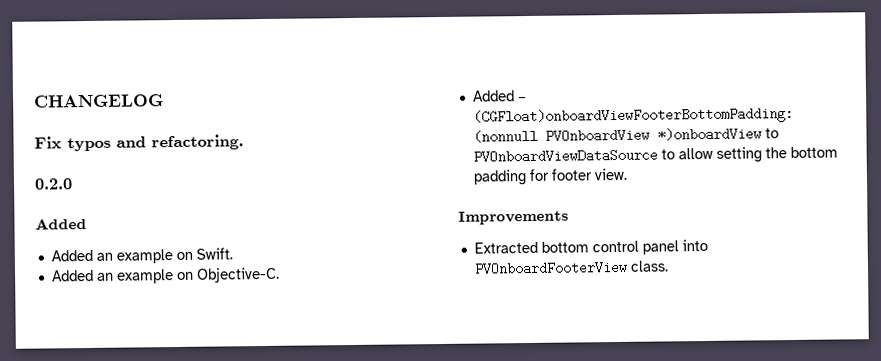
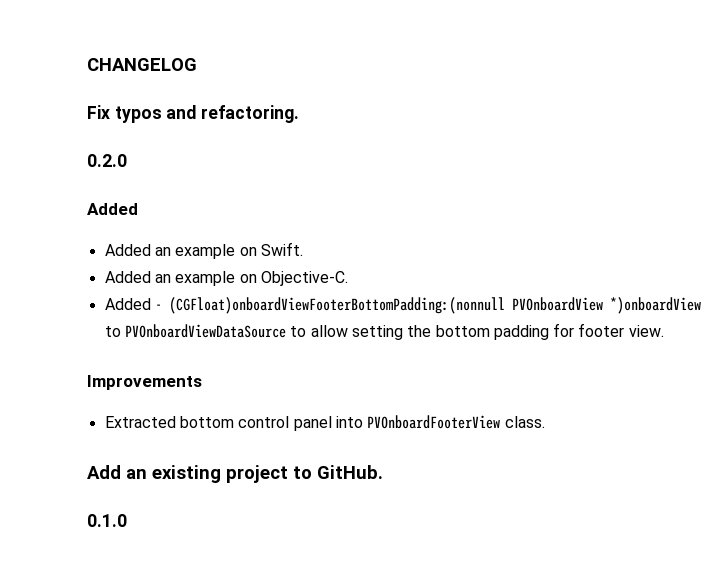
(669, 266) none -> [87,465,383,483] [87,514,127,527] // Add an existing project to GitHub. // 0.1.0

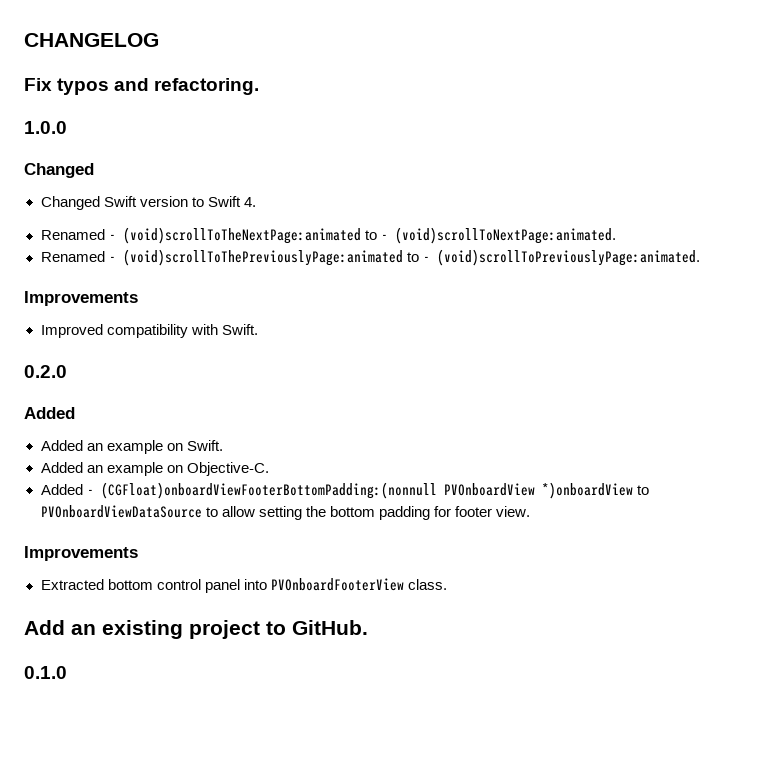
(300, 114) none -> [24,121,67,134] [24,163,94,178] [40,196,256,210] [40,227,616,244] [40,249,700,266] [24,291,138,306] [40,324,258,338] // 1.0.0 // Changed // Changed Swift version to Swift 4. // Renamed - (void)scrollToTheNextPage:animated to - (void)scrollToNextPage:animated. // Renamed - (void)scrollToThePreviouslyPage:animated to - (void)scrollToPreviouslyPage:animated. // Improvements // Improved compatibility with Swift.

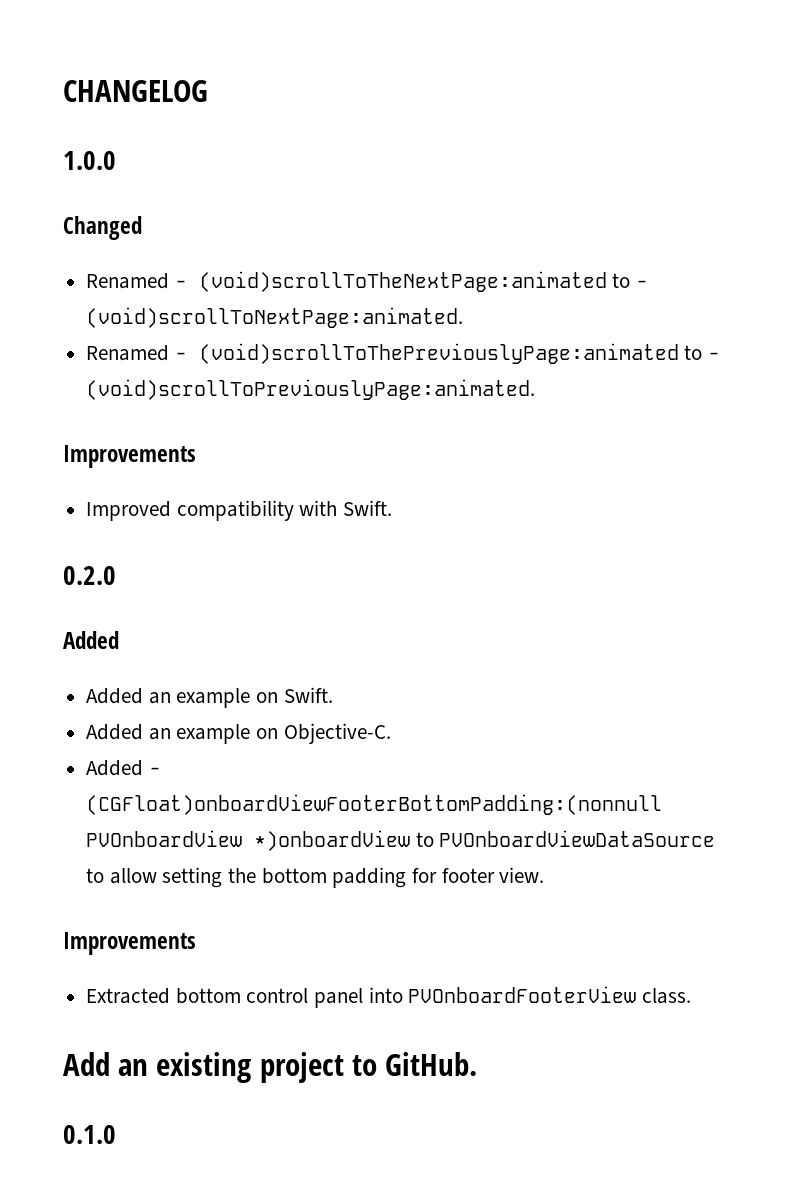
[24,78,260,95] [24,121,67,134] [24,163,94,178] [40,196,256,210] Fix typos and refactoring. // 1.0.0 // Changed // Changed Swift version to Swift 4. -> [63,151,116,170] [63,216,142,240] 1.0.0 // Changed

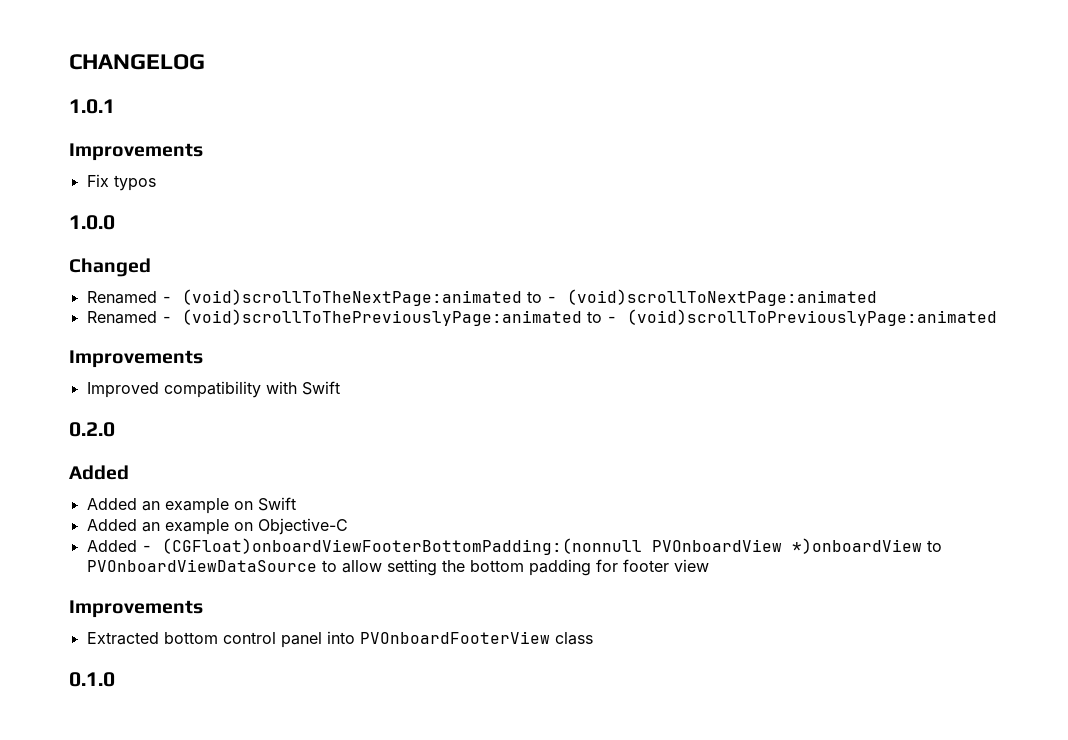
(208, 91) none -> [69,99,115,114] [69,143,203,161] [86,174,156,191] // 1.0.1 // Improvements // Fix typos
[86,307,464,328] (void)scrollToNextPage:animated. -> [566,289,877,306] (void)scrollToNextPage:animated
[86,379,536,400] (void)scrollToPreviouslyPage:animated. -> [626,309,997,326] (void)scrollToPreviouslyPage:animated
[343,500,393,516] Swift. -> [301,381,340,395] Swift
[283,687,333,703] [86,723,391,744] Swift. // Added an example on Objective-C. -> [257,497,296,511] [86,518,348,535] Swift // Added an example on Objective-C
[499,867,545,883] view. -> [673,559,709,572] view
[642,988,692,1004] [63,1052,478,1083] class. // Add an existing project to GitHub. -> [554,632,593,645] class

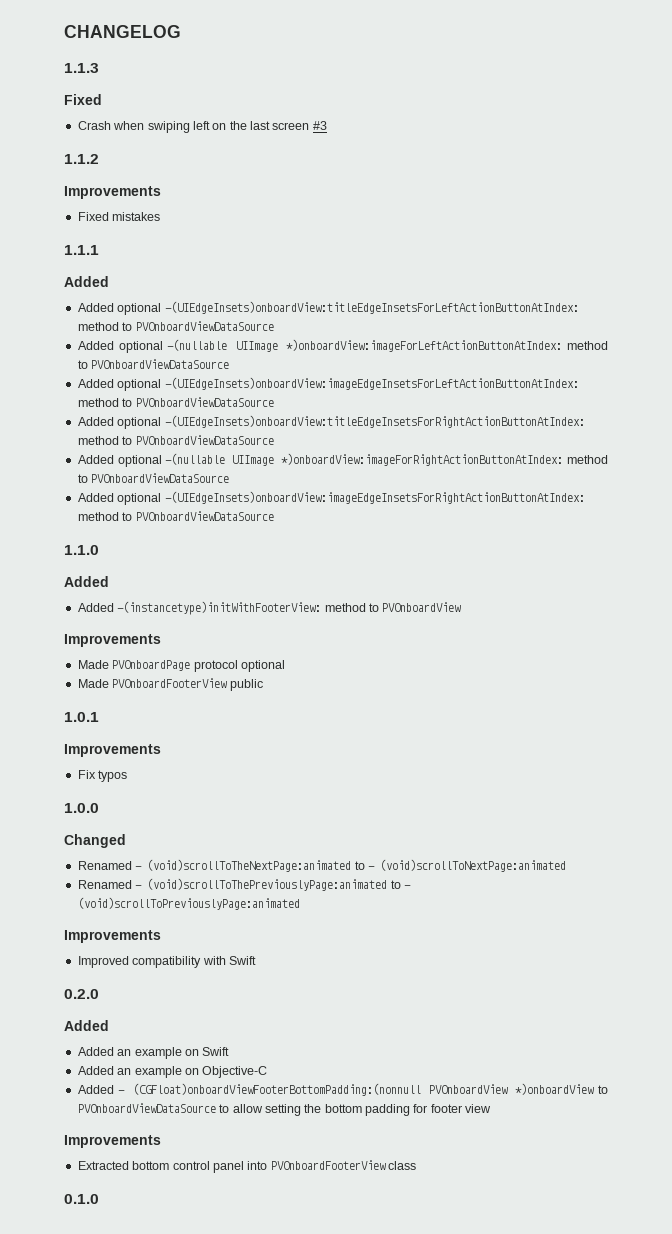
(205, 62) none -> [64,63,99,73] [64,94,102,105] [77,121,327,133] [64,154,99,164] [64,186,161,199] [77,212,161,221] [64,245,99,255] [64,276,109,287] [77,301,579,315] [77,321,274,331] [77,339,608,353] [77,359,230,369] [77,377,579,391] [77,397,274,407] [77,415,585,429] [77,435,274,445] [77,453,608,467] [77,473,230,483] [77,491,585,505] [77,511,274,521] [64,545,99,555] [64,576,109,587] [77,601,462,615] [64,634,161,647] [77,660,285,672] [77,678,263,691] // 1.1.3 // Fixed // Crash when swiping left on the last screen #3 // 1.1.2 // Improvements // Fixed mistakes // 1.1.1 // Added // Added optional -(UIEdgeInsets)onboardView:titleEdgeInsetsForLeftActionButtonAtIndex: method to PVOnboardViewDataSource // Added optional -(nullable UIImage *)onboardView:imageForLeftActionButtonAtIndex: method to PVOnboardViewDataSource // Added optional -(UIEdgeInsets)onboardView:imageEdgeInsetsForLeftActionButtonAtIndex: method to PVOnboardViewDataSource // Added optional -(UIEdgeInsets)onboardView:titleEdgeInsetsForRightActionButtonAtIndex: method to PVOnboardViewDataSource // Added optional -(nullable UIImage *)onboardView:imageForRightActionButtonAtIndex: method to PVOnboardViewDataSource // Added optional -(UIEdgeInsets)onboardView:imageEdgeInsetsForRightActionButtonAtIndex: method to PVOnboardViewDataSource // 1.1.0 // Added // Added -(instancetype)initWithFooterView: method to PVOnboardView // Improvements // Made PVOnboardPage protocol optional // Made PVOnboardFooterView public

